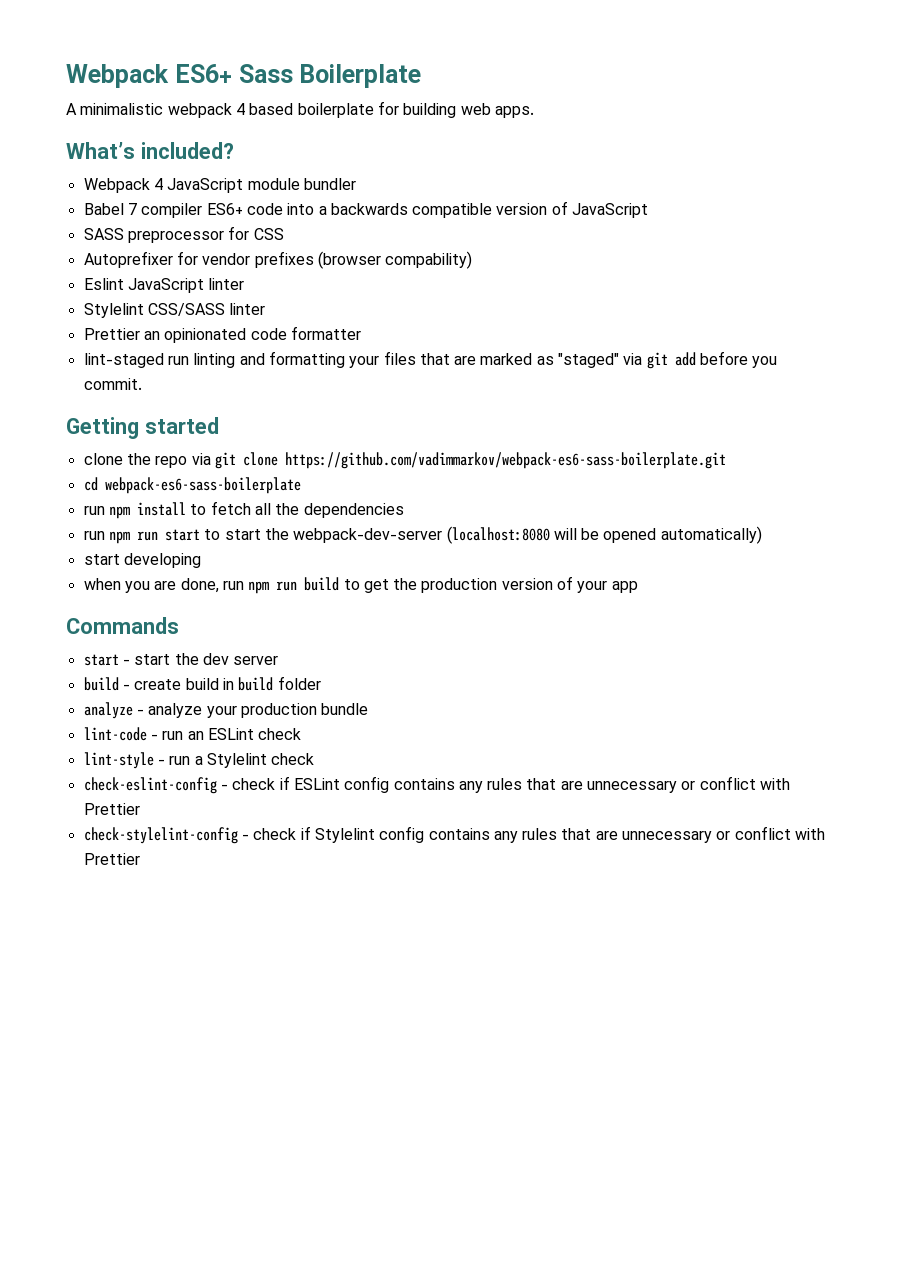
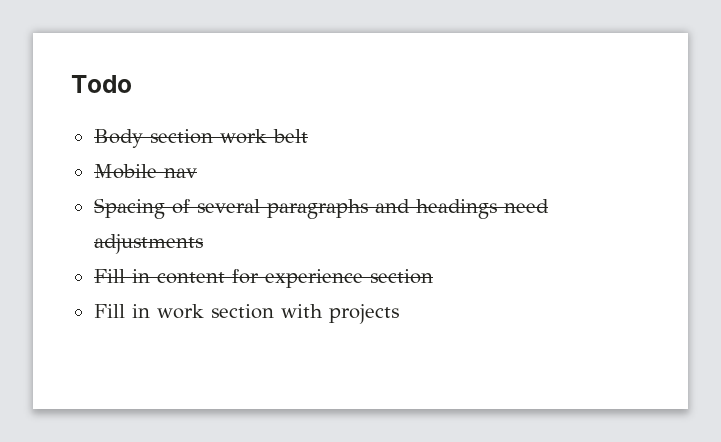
[66,64,422,88] [66,101,534,118] [66,142,234,159] [83,178,356,193] [83,201,649,218] [83,226,284,243] [83,251,473,269] [83,278,245,293] [83,303,266,318] [83,326,361,343] [83,351,778,369] [83,378,142,390] [66,417,219,439] [83,452,726,469] [83,477,301,494] [83,501,404,519] [83,526,762,544] [83,553,201,568] [83,576,638,594] [66,617,179,634] [83,653,279,666] [83,676,321,691] [83,702,369,719] [83,727,302,741] [83,752,315,769] [83,776,791,794] [83,803,140,815] [83,826,826,844] [83,853,140,865] Webpack ES6+ Sass Boilerplate // A minimalistic webpack 4 based boilerplate for building web apps. // What’s included? // Webpack 4 JavaScript module bundler // Babel 7 compiler ES6+ code into a backwards compatible version of JavaScript // SASS preprocessor for CSS // Autoprefixer for vendor prefixes (browser compability) // Eslint JavaScript linter // Stylelint CSS/SASS linter // Prettier an opinionated code formatter // lint-staged run linting and formatting your files that are marked as "staged" via git add before you commit. // Getting started // clone the repo via git clone https://github.com/vadimmarkov/webpack-es6-sass-boilerplate.git // cd webpack-es6-sass-boilerplate // run npm install to fetch all the dependencies // run npm run start to start the webpack-dev-server (localhost:8080 will be opened automatically) // start developing // when you are done, run npm run build to get the production version of your app // Commands // start - start the dev server // build - create build in build folder // analyze - analyze your production bundle // lint-code - run an ESLint check // lint-style - run a Stylelint check // check-eslint-config - check if ESLint config contains any rules that are unnecessary or conflict with Prettier // check-stylelint-config - check if Stylelint config contains any rules that are unnecessary or conflict with Prettier -> [71,75,132,93] [93,129,308,148] [93,164,197,179] [93,198,549,219] [93,234,203,254] [93,269,433,288] [93,304,399,324] Todo // Body section work belt // Mobile nav // Spacing of several paragraphs and headings need adjustments // Fill in content for experience section // Fill in work section with projects

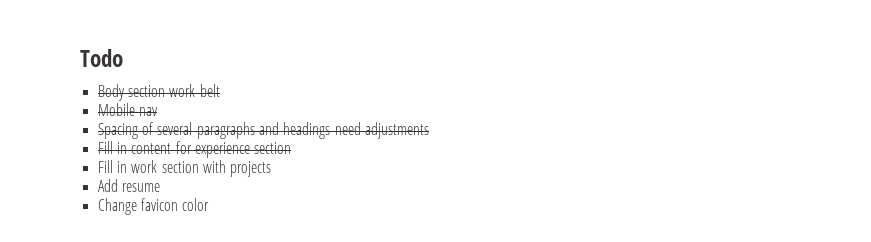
(399, 314) none -> [97,179,160,192] [97,198,210,215] // Add resume // Change favicon color

